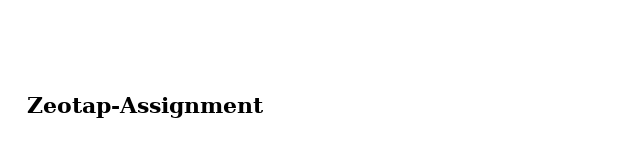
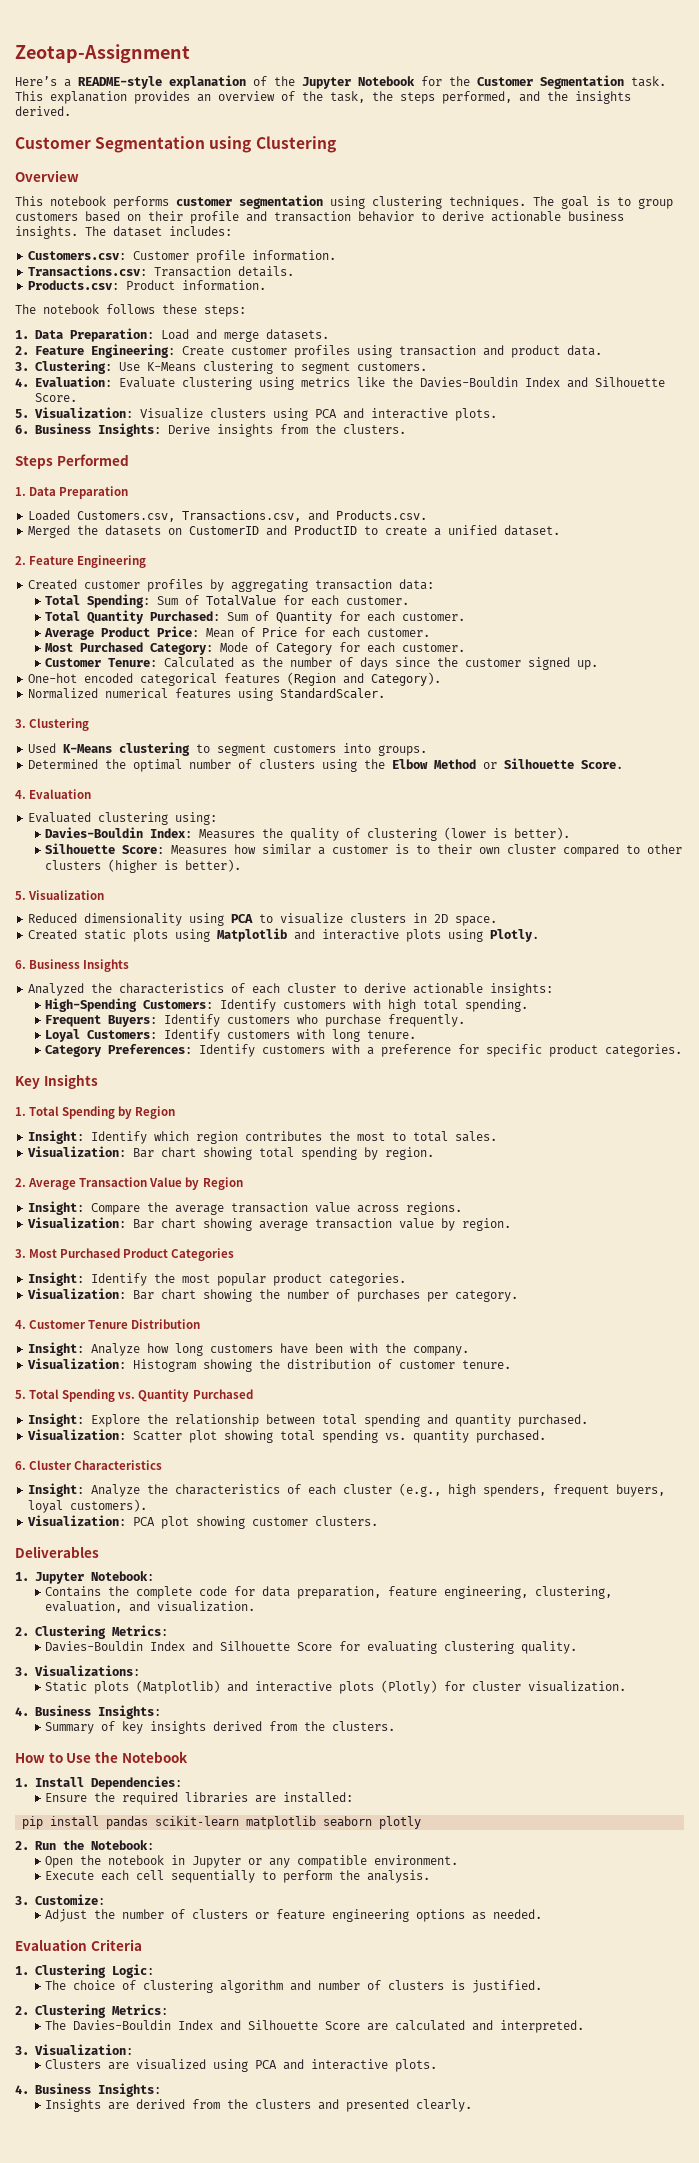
(264, 107) none -> [15,75,666,89] [15,91,631,104] [15,106,71,116] [15,136,336,153] [15,170,79,182] [15,195,673,209] [15,211,624,224] [15,226,232,239] [28,250,337,263] [28,265,295,277] [28,280,267,291] [15,304,246,317] [15,328,329,342] [15,344,602,358] [15,360,427,374] [15,376,665,390] [35,393,77,402] [15,407,497,421] [15,423,406,437] [15,454,129,469] [15,486,129,499] [28,510,428,522] [28,525,561,538] [15,555,147,568] [28,579,435,592] [45,594,410,608] [45,610,466,624] [44,626,431,640] [45,642,466,655] [45,657,599,670] [28,672,442,686] [28,688,386,701] [15,718,90,731] [28,742,428,756] [28,758,624,772] [15,789,92,799] [28,812,218,825] [45,827,571,841] [45,843,683,857] [45,859,242,873] [15,890,105,900] [28,913,498,926] [28,928,540,942] [15,959,130,972] [28,983,554,996] [45,998,529,1012] [45,1014,466,1027] [45,1029,417,1042] [45,1044,683,1057] [15,1074,98,1089] [15,1106,176,1119] [28,1130,498,1144] [28,1146,435,1160] [15,1177,243,1190] [28,1201,463,1215] [28,1217,512,1231] [15,1248,235,1261] [28,1272,407,1286] [28,1288,519,1302] [15,1319,201,1329] [28,1342,470,1356] [28,1358,512,1372] [15,1389,253,1402] [28,1413,589,1427] [28,1429,547,1443] [15,1460,163,1470] [28,1483,666,1497] [28,1499,148,1513] [28,1515,379,1529] [15,1546,99,1558] [15,1571,154,1584] [45,1586,613,1599] [45,1601,256,1613] [15,1625,168,1639] [45,1641,578,1654] [15,1665,140,1676] [45,1680,627,1694] [15,1705,161,1719] [45,1721,396,1734] [15,1751,188,1763] [15,1776,182,1790] [45,1792,354,1805] [22,1816,422,1829] [15,1840,154,1850] [45,1855,459,1868] [45,1870,431,1883] [15,1894,105,1905] [45,1909,543,1922] [15,1939,142,1951] [15,1964,154,1978] [45,1980,543,1993] [15,2004,168,2018] [45,2020,585,2033] [15,2044,133,2055] [45,2059,438,2072] [15,2083,161,2097] [45,2099,473,2112] // Here’s a README-style explanation of the Jupyter Notebook for the Customer Segmentation task. This explanation provides an overview of the task, the steps performed, and the insights derived. // Customer Segmentation using Clustering // Overview // This notebook performs customer segmentation using clustering techniques. The goal is to group customers based on their profile and transaction behavior to derive actionable business insights. The dataset includes: // Customers.csv: Customer profile information. // Transactions.csv: Transaction details. // Products.csv: Product information. // The notebook follows these steps: // 1. Data Preparation: Load and merge datasets. // 2. Feature Engineering: Create customer profiles using transaction and product data. // 3. Clustering: Use K-Means clustering to segment customers. // 4. Evaluation: Evaluate clustering using metrics like the Davies-Bouldin Index and Silhouette Score. // 5. Visualization: Visualize clusters using PCA and interactive plots. // 6. Business Insights: Derive insights from the clusters. // Steps Performed // 1. Data Preparation // Loaded Customers.csv, Transactions.csv, and Products.csv. // Merged the datasets on CustomerID and ProductID to create a unified dataset. // 2. Feature Engineering // Created customer profiles by aggregating transaction data: // Total Spending: Sum of TotalValue for each customer. // Total Quantity Purchased: Sum of Quantity for each customer. // Average Product Price: Mean of Price for each customer. // Most Purchased Category: Mode of Category for each customer. // Customer Tenure: Calculated as the number of days since the customer signed up. // One-hot encoded categorical features (Region and Category). // Normalized numerical features using StandardScaler. // 3. Clustering // Used K-Means clustering to segment customers into groups. // Determined the optimal number of clusters using the Elbow Method or Silhouette Score. // 4. Evaluation // Evaluated clustering using: // Davies-Bouldin Index: Measures the quality of clustering (lower is better). // Silhouette Score: Measures how similar a customer is to their own cluster compared to other clusters (higher is better). // 5. Visualization // Reduced dimensionality using PCA to visualize clusters in 2D space. // Created static plots using Matplotlib and interactive plots using Plotly. // 6. Business Insights // Analyzed the characteristics of each cluster to derive actionable insights: // High-Spending Customers: Identify customers with high total spending. // Frequent Buyers: Identify customers who purchase frequently. // Loyal Customers: Identify customers with long tenure. // Category Preferences: Identify customers with a preference for specific product categories. // Key Insights // 1. Total Spending by Region // Insight: Identify which region contributes the most to total sales. // Visualization: Bar chart showing total spending by region. // 2. Average Transaction Value by Region // Insight: Compare the average transaction value across regions. // Visualization: Bar chart showing average transaction value by region. // 3. Most Purchased Product Categories // Insight: Identify the most popular product categories. // Visualization: Bar chart showing the number of purchases per category. // 4. Customer Tenure Distribution // Insight: Analyze how long customers have been with the company. // Visualization: Histogram showing the distribution of customer tenure. // 5. Total Spending vs. Quantity Purchased // Insight: Explore the relationship between total spending and quantity purchased. // Visualization: Scatter plot showing total spending vs. quantity purchased. // 6. Cluster Characteristics // Insight: Analyze the characteristics of each cluster (e.g., high spenders, frequent buyers, loyal customers). // Visualization: PCA plot showing customer clusters. // Deliverables // 1. Jupyter Notebook: // Contains the complete code for data preparation, feature engineering, clustering, evaluation, and visualization. // 2. Clustering Metrics: // Davies-Bouldin Index and Silhouette Score for evaluating clustering quality. // 3. Visualizations: // Static plots (Matplotlib) and interactive plots (Plotly) for cluster visualization. // 4. Business Insights: // Summary of key insights derived from the clusters. // How to Use the Notebook // 1. Install Dependencies: // Ensure the required libraries are installed: // pip install pandas scikit-learn matplotlib seaborn plotly // 2. Run the Notebook: // Open the notebook in Jupyter or any compatible environment. // Execute each cell sequentially to perform the analysis. // 3. Customize: // Adjust the number of clusters or feature engineering options as needed. // Evaluation Criteria // 1. Clustering Logic: // The choice of clustering algorithm and number of clusters is justified. // 2. Clustering Metrics: // The Davies-Bouldin Index and Silhouette Score are calculated and interpreted. // 3. Visualization: // Clusters are visualized using PCA and interactive plots. // 4. Business Insights: // Insights are derived from the clusters and presented clearly.

